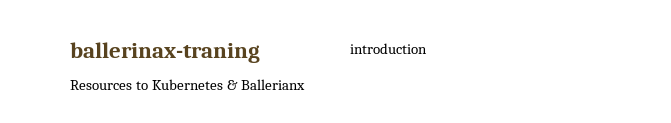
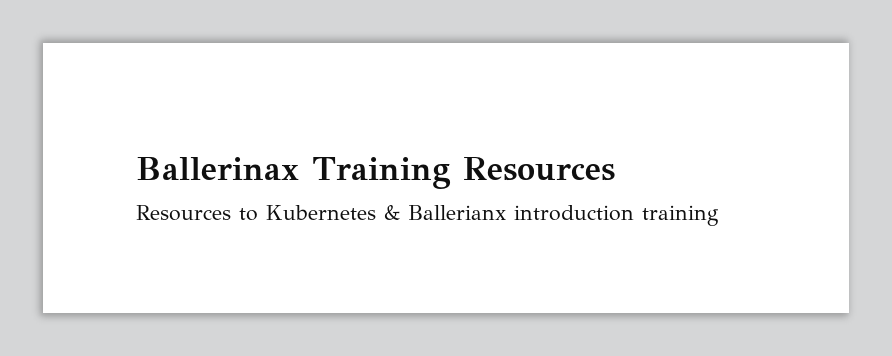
[70,42,260,63] ballerinax-traning -> [136,157,615,189] Ballerinax Training Resources
(427, 48) none -> [642,205,719,226] training

